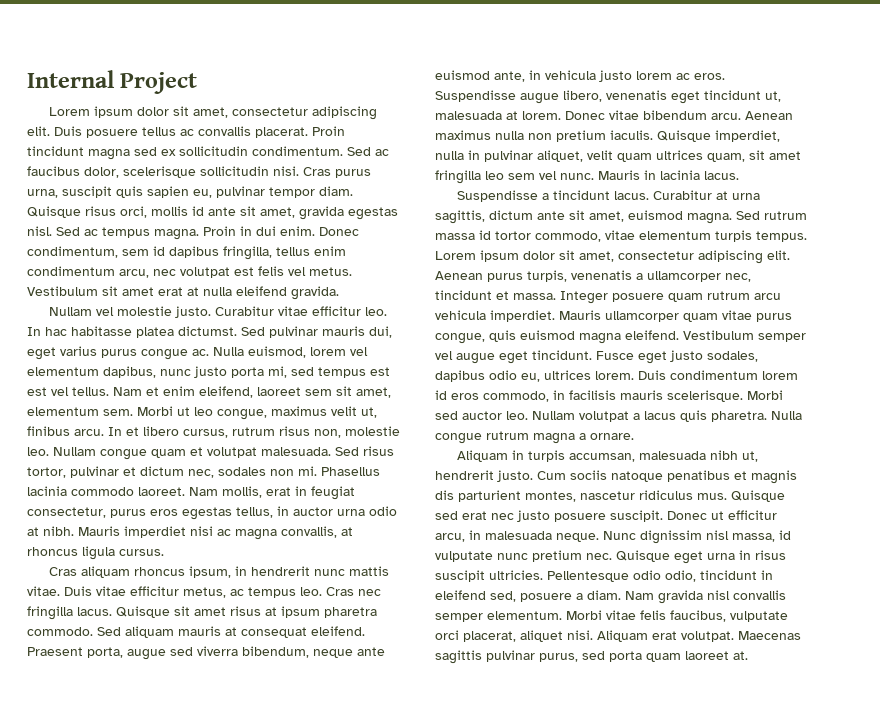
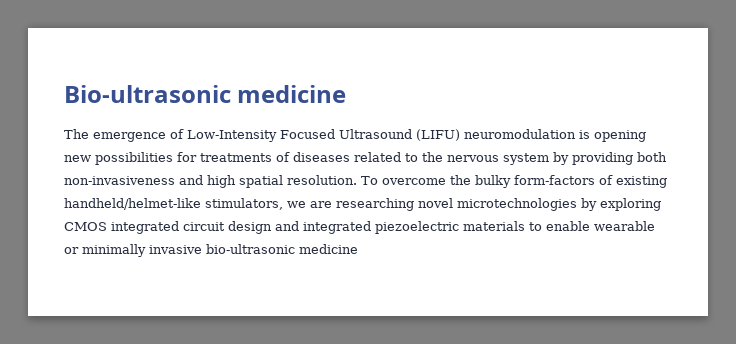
[27,70,198,94] [48,106,377,120] [27,126,345,138] [27,146,389,160] [27,166,371,178] [27,186,353,198] [27,206,398,220] [27,226,359,240] [27,246,346,260] [27,266,352,278] [27,286,339,300] [48,306,387,318] [27,326,392,338] [27,346,368,360] [27,366,390,378] [27,386,391,398] [27,406,377,420] [27,426,400,438] [27,446,394,460] [27,466,380,478] [27,486,355,500] [27,506,397,520] [27,526,353,540] [27,546,164,560] [48,566,389,578] [27,586,381,598] [27,606,377,620] [27,626,365,638] [27,646,385,660] [435,70,725,82] [435,90,781,104] [435,110,793,120] [435,130,780,142] [435,150,801,162] [435,170,739,184] [456,190,760,202] [435,210,807,224] [435,230,807,242] [435,250,790,264] [435,270,751,282] [435,290,781,304] [435,310,792,322] [435,330,806,344] [435,350,758,364] [435,370,798,382] [435,390,783,402] [435,410,802,422] [435,431,634,444] [456,450,758,462] [435,470,797,484] [435,490,785,502] [435,510,777,522] [435,530,791,544] [435,550,786,564] [435,570,773,582] [435,590,786,604] [435,610,788,622] [435,630,801,642] [435,650,748,664] Internal Project // Lorem ipsum dolor sit amet, consectetur adipiscing elit. Duis posuere tellus ac convallis placerat. Proin tincidunt magna sed ex sollicitudin condimentum. Sed ac faucibus dolor, scelerisque sollicitudin nisi. Cras purus urna, suscipit quis sapien eu, pulvinar tempor diam. Quisque risus orci, mollis id ante sit amet, gravida egestas nisl. Sed ac tempus magna. Proin in dui enim. Donec condimentum, sem id dapibus fringilla, tellus enim condimentum arcu, nec volutpat est felis vel metus. Vestibulum sit amet erat at nulla eleifend gravida. // Nullam vel molestie justo. Curabitur vitae efficitur leo. In hac habitasse platea dictumst. Sed pulvinar mauris dui, eget varius purus congue ac. Nulla euismod, lorem vel elementum dapibus, nunc justo porta mi, sed tempus est est vel tellus. Nam et enim eleifend, laoreet sem sit amet, elementum sem. Morbi ut leo congue, maximus velit ut, finibus arcu. In et libero cursus, rutrum risus non, molestie leo. Nullam congue quam et volutpat malesuada. Sed risus tortor, pulvinar et dictum nec, sodales non mi. Phasellus lacinia commodo laoreet. Nam mollis, erat in feugiat consectetur, purus eros egestas tellus, in auctor urna odio at nibh. Mauris imperdiet nisi ac magna convallis, at rhoncus ligula cursus. // Cras aliquam rhoncus ipsum, in hendrerit nunc mattis vitae. Duis vitae efficitur metus, ac tempus leo. Cras nec fringilla lacus. Quisque sit amet risus at ipsum pharetra commodo. Sed aliquam mauris at consequat eleifend. Praesent porta, augue sed viverra bibendum, neque ante euismod ante, in vehicula justo lorem ac eros. Suspendisse augue libero, venenatis eget tincidunt ut, malesuada at lorem. Donec vitae bibendum arcu. Aenean maximus nulla non pretium iaculis. Quisque imperdiet, nulla in pulvinar aliquet, velit quam ultrices quam, sit amet fringilla leo sem vel nunc. Mauris in lacinia lacus. // Suspendisse a tincidunt lacus. Curabitur at urna sagittis, dictum ante sit amet, euismod magna. Sed rutrum massa id tortor commodo, vitae elementum turpis tempus. Lorem ipsum dolor sit amet, consectetur adipiscing elit. Aenean purus turpis, venenatis a ullamcorper nec, tincidunt et massa. Integer posuere quam rutrum arcu vehicula imperdiet. Mauris ullamcorper quam vitae purus congue, quis euismod magna eleifend. Vestibulum semper vel augue eget tincidunt. Fusce eget justo sodales, dapibus odio eu, ultrices lorem. Duis condimentum lorem id eros commodo, in facilisis mauris scelerisque. Morbi sed auctor leo. Nullam volutpat a lacus quis pharetra. Nulla congue rutrum magna a ornare. // Aliquam in turpis accumsan, malesuada nibh ut, hendrerit justo. Cum sociis natoque penatibus et magnis dis parturient montes, nascetur ridiculus mus. Quisque sed erat nec justo posuere suscipit. Donec ut efficitur arcu, in malesuada neque. Nunc dignissim nisl massa, id vulputate nunc pretium nec. Quisque eget urna in risus suscipit ultricies. Pellentesque odio odio, tincidunt in eleifend sed, posuere a diam. Nam gravida nisl convallis semper elementum. Morbi vitae felis faucibus, vulputate orci placerat, aliquet nisi. Aliquam erat volutpat. Maecenas sagittis pulvinar purus, sed porta quam laoreet at. -> [64,85,347,103] [64,129,646,142] [64,152,667,165] [64,175,667,188] [64,198,661,211] [64,221,655,234] [64,244,358,257] Bio-ultrasonic medicine // The emergence of Low-Intensity Focused Ultrasound (LIFU) neuromodulation is opening new possibilities for treatments of diseases related to the nervous system by providing both non-invasiveness and high spatial resolution. To overcome the bulky form-factors of existing handheld/helmet-like stimulators, we are researching novel microtechnologies by exploring CMOS integrated circuit design and integrated piezoelectric materials to enable wearable or minimally invasive bio-ultrasonic medicine

